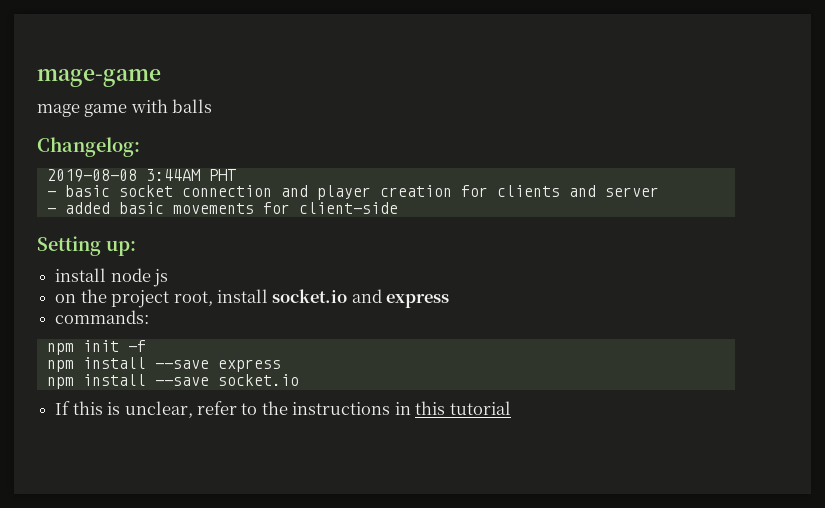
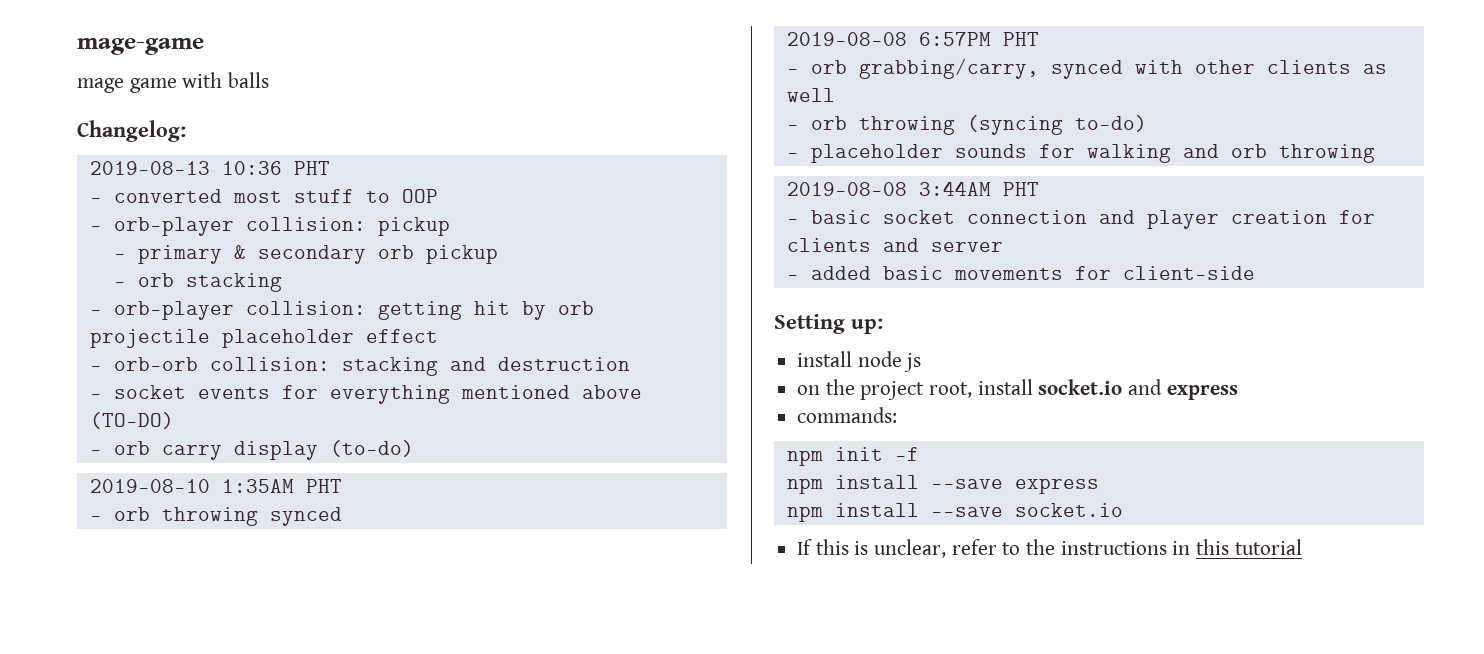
(140, 147) none -> [89,161,330,175] [89,189,438,203] [89,217,450,236] [113,245,498,264] [113,273,282,292] [89,301,594,320] [89,329,438,348] [89,357,630,376] [89,385,642,404] [89,412,174,429] [89,440,414,460] [89,479,342,493] [89,507,342,526] [786,32,1039,46] [786,58,1387,79] [786,88,835,102] [786,115,1147,135] [786,144,1375,163] // 2019-08-13 10:36 PHT // - converted most stuff to OOP // - orb-player collision: pickup // - primary & secondary orb pickup // - orb stacking // - orb-player collision: getting hit by orb projectile placeholder effect // - orb-orb collision: stacking and destruction // - socket events for everything mentioned above (TO-DO) // - orb carry display (to-do) // 2019-08-10 1:35AM PHT // - orb throwing synced // 2019-08-08 6:57PM PHT // - orb grabbing/carry, synced with other clients as well // - orb throwing (syncing to-do) // - placeholder sounds for walking and orb throwing

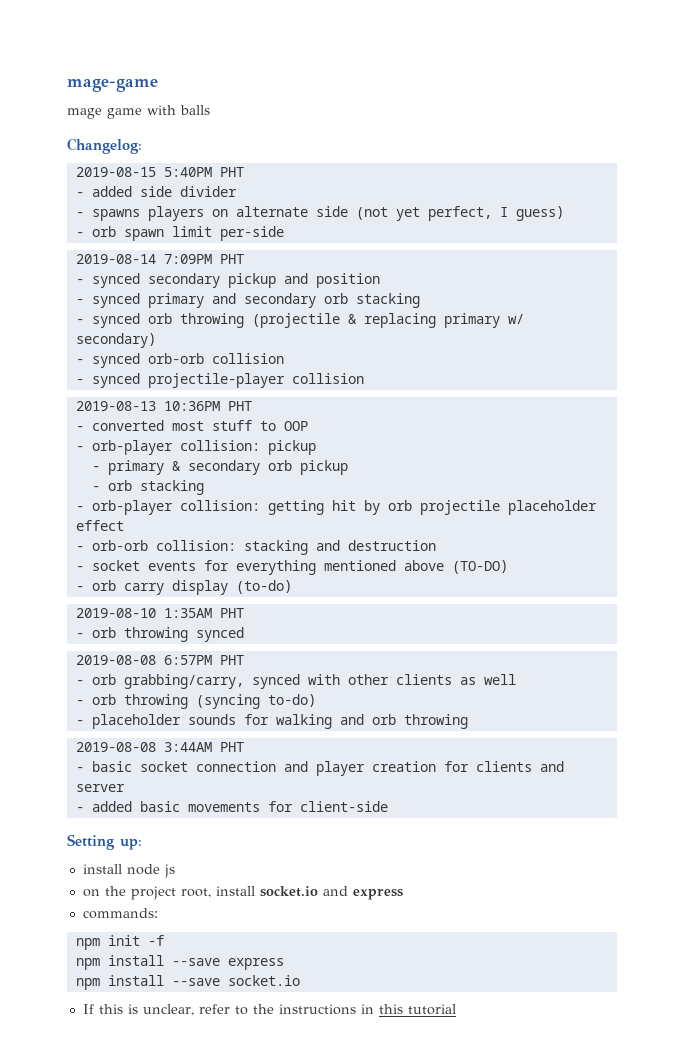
(186, 131) none -> [75,167,244,177] [75,186,237,197] [75,206,564,221] [75,226,284,241] [75,254,244,264] [75,273,380,288] [75,293,420,308] [75,313,524,328] [75,333,156,348] [75,353,284,368] [75,373,364,388] // 2019-08-15 5:40PM PHT // - added side divider // - spawns players on alternate side (not yet perfect, I guess) // - orb spawn limit per-side // 2019-08-14 7:09PM PHT // - synced secondary pickup and position // - synced primary and secondary orb stacking // - synced orb throwing (projectile & replacing primary w/ secondary) // - synced orb-orb collision // - synced projectile-player collision
[221,161,282,175] 10:36 -> [163,401,220,411] 10:36PM

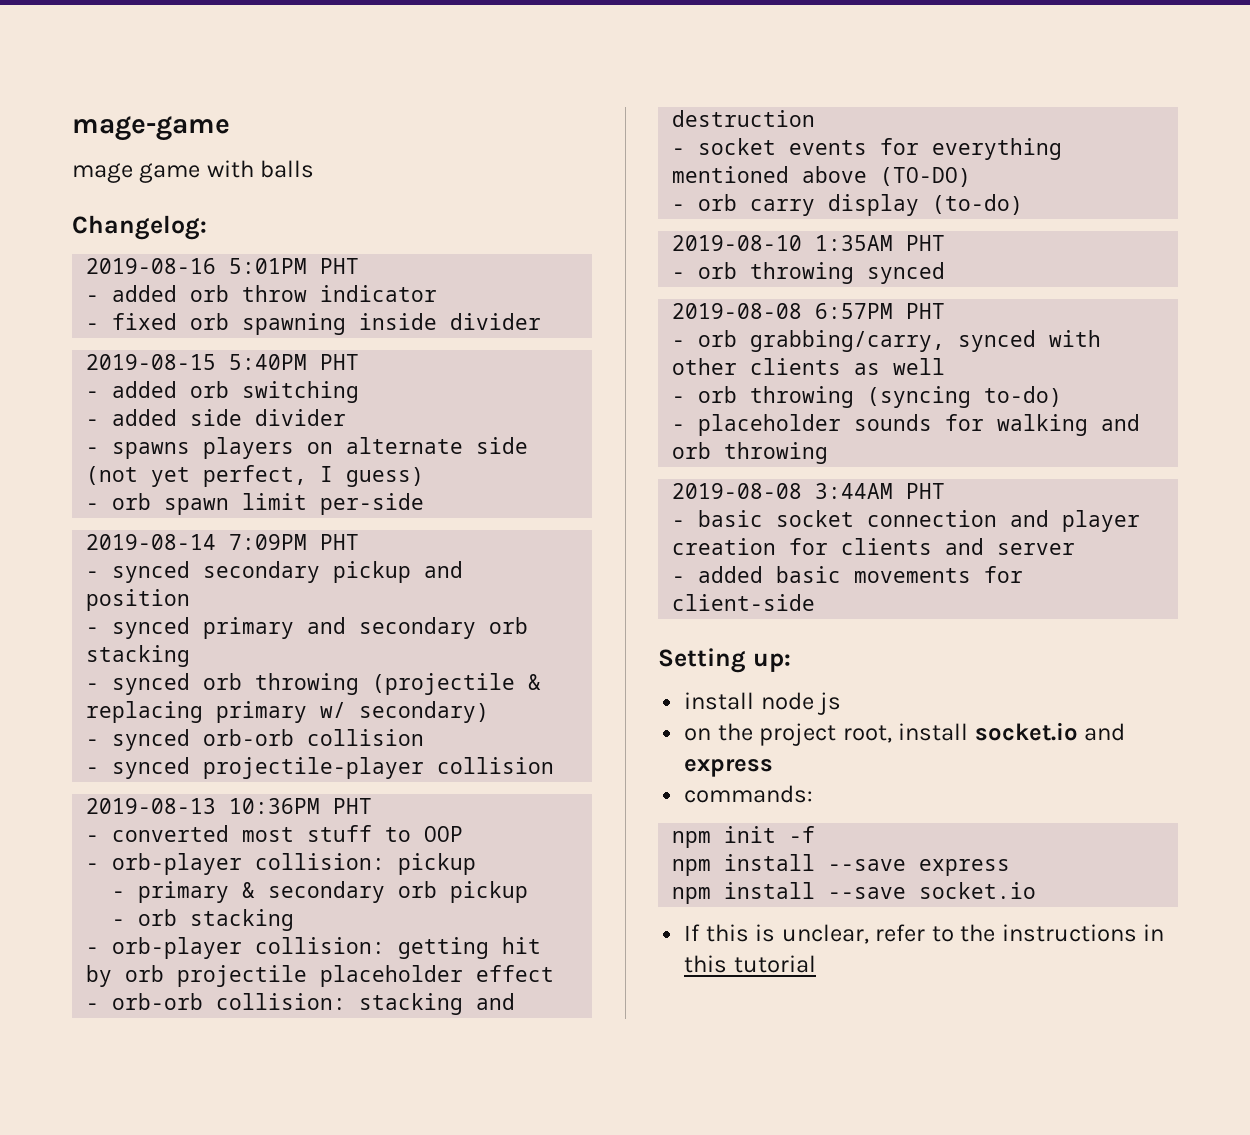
(142, 146) none -> [86,258,360,274] [86,285,438,302] [86,313,542,335] // 2019-08-16 5:01PM PHT // - added orb throw indicator // - fixed orb spawning inside divider
(244, 172) none -> [86,381,360,403] // - added orb switching

